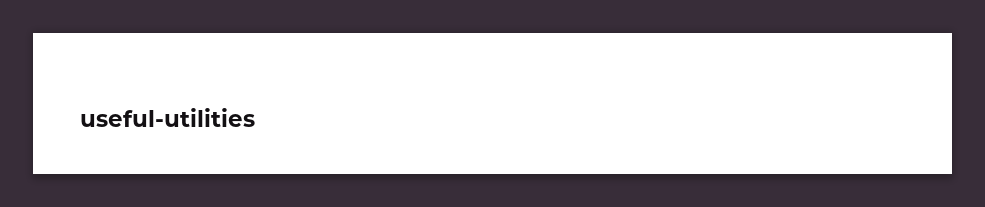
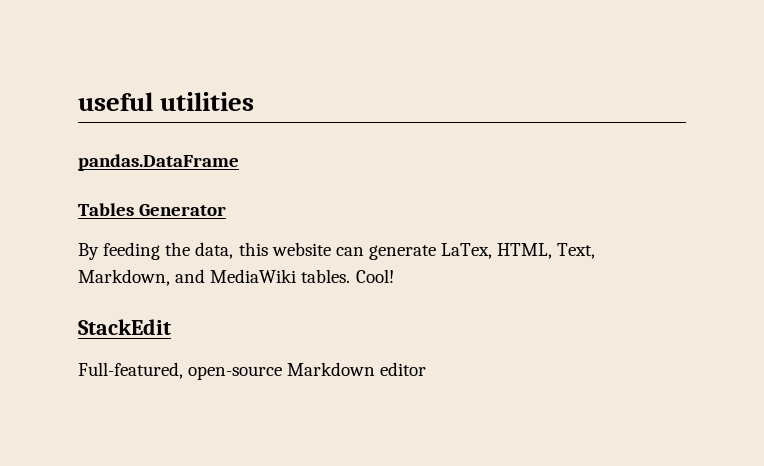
[80,108,255,127] useful-utilities -> [78,92,255,111] [78,154,239,171] [78,203,227,216] [78,242,596,260] [78,269,394,286] [78,319,171,335] [78,362,427,380] useful utilities // pandas.DataFrame // Tables Generator // By feeding the data, this website can generate LaTex, HTML, Text, Markdown, and MediaWiki tables. Cool! // StackEdit // Full-featured, open-source Markdown editor

